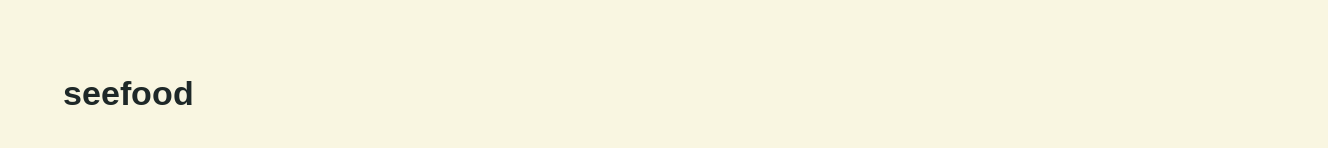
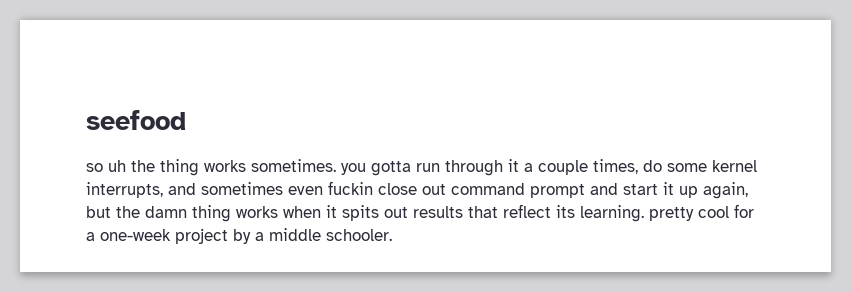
(194, 93) none -> [86,159,757,176] [86,181,748,199] [86,204,754,222] [86,228,392,244] // so uh the thing works sometimes. you gotta run through it a couple times, do some kernel interrupts, and sometimes even fuckin close out command prompt and start it up again, but the damn thing works when it spits out results that reflect its learning. pretty cool for a one-week project by a middle schooler.

